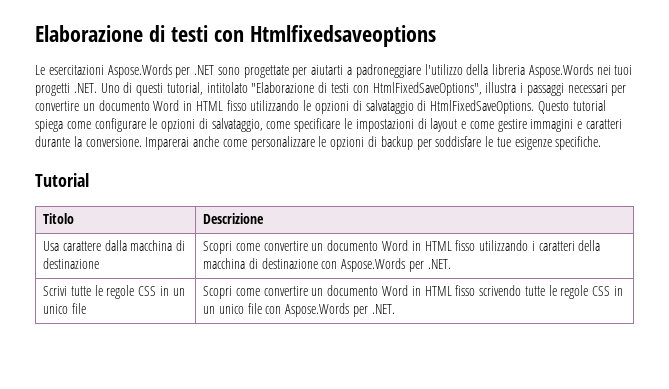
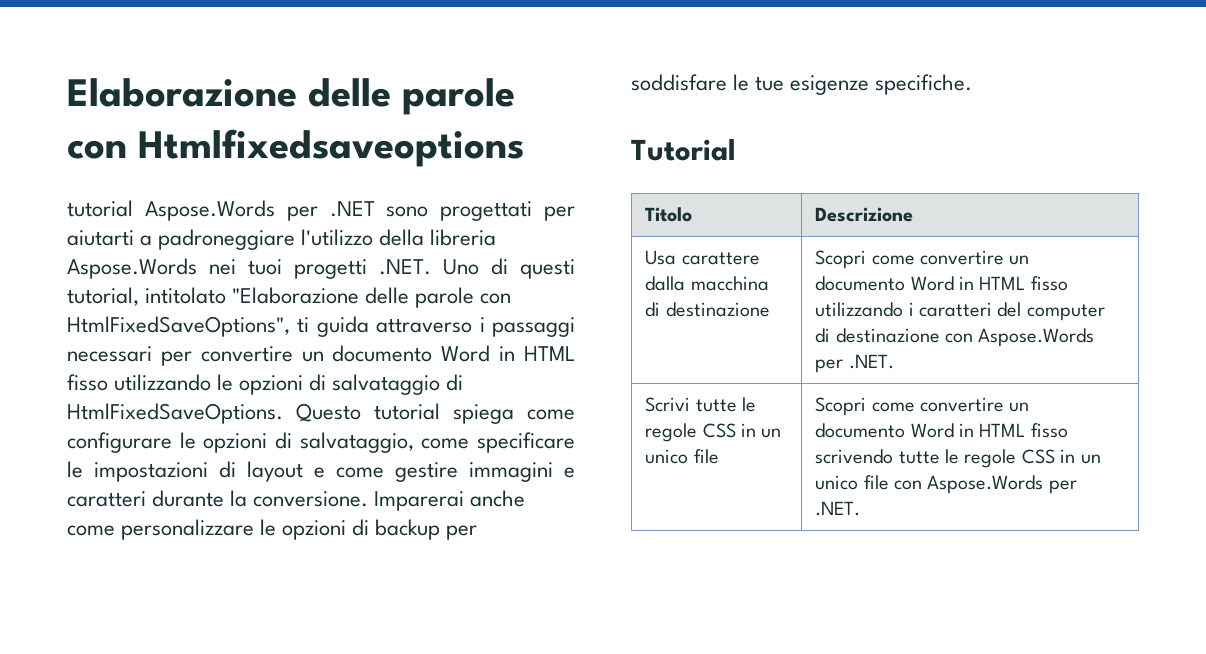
[148,25,208,42] di testi -> [308,78,515,115] delle parole
[35,65,104,75] Le esercitazioni -> [67,200,133,217] tutorial
[243,65,289,78] progettate -> [440,201,533,221] progettati
[318,82,517,96] di testi con HtmlFixedSaveOptions", illustra -> [365,287,512,308] [67,316,473,337] delle parole con HtmlFixedSaveOptions", ti guida attraverso
[578,240,601,251] [203,258,246,269] della macchina -> [997,302,1105,321] del computer

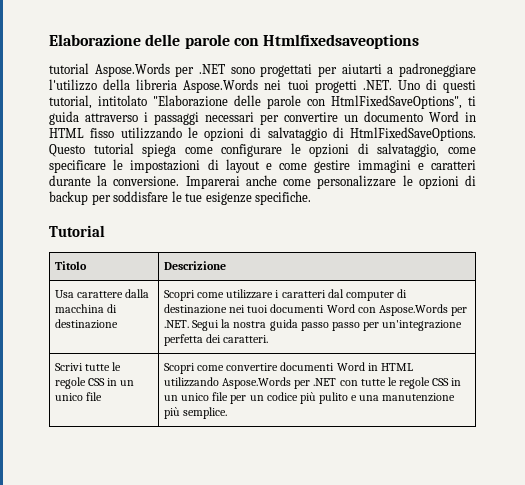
[920,250,1030,265] [815,276,1068,291] [815,302,904,317] convertire un documento Word in HTML fisso utilizzando -> [226,289,274,299] utilizzare
[997,302,1022,317] del -> [327,289,344,298] dal
[945,328,1095,347] [815,354,894,373] con Aspose.Words per .NET. -> [229,304,467,316] [164,319,462,331] [164,334,269,346] nei tuoi documenti Word con Aspose.Words per .NET. Segui la nostra guida passo passo per un'integrazione perfetta dei caratteri.
[1009,402,1030,412] [815,423,1068,438] [815,449,1101,468] [815,475,1077,494] [815,501,861,516] un documento Word in HTML fisso scrivendo tutte le regole CSS in un unico file con Aspose.Words per .NET. -> [280,362,413,371] [164,377,462,389] [164,392,456,404] [164,407,228,419] documenti Word in HTML utilizzando Aspose.Words per .NET con tutte le regole CSS in un unico file per un codice più pulito e una manutenzione più semplice.

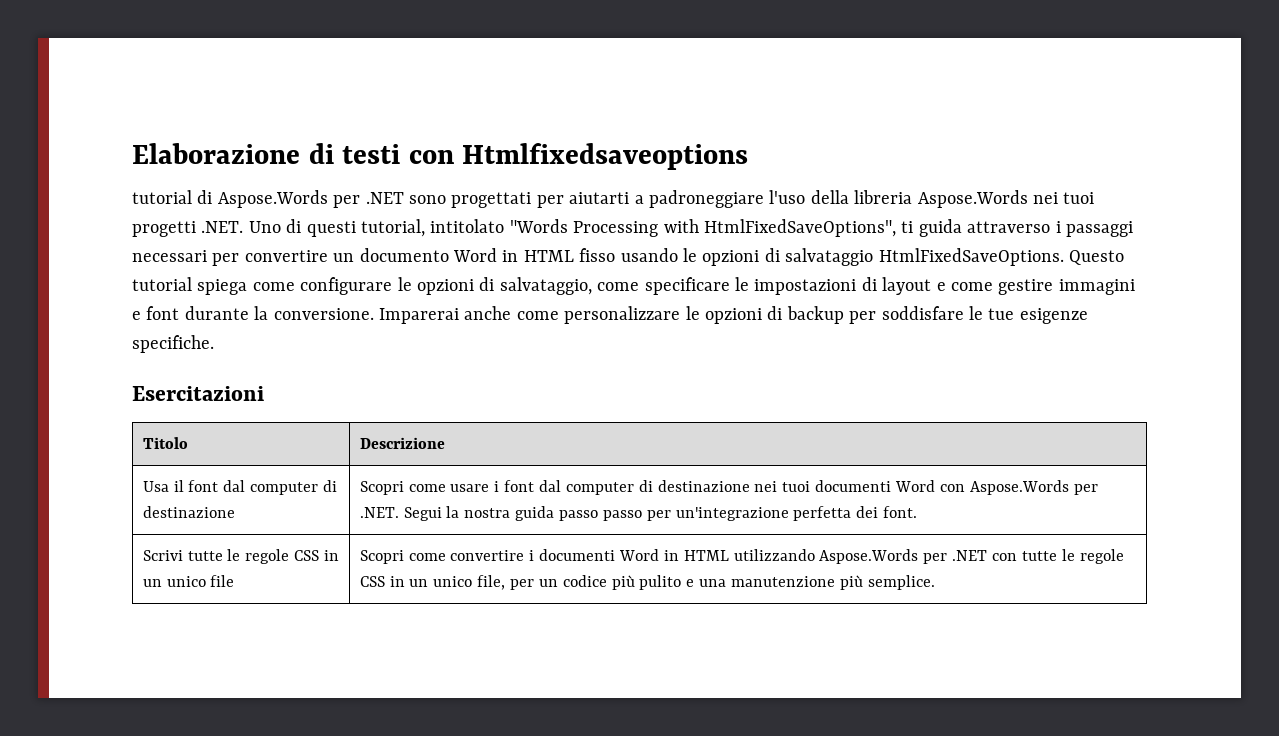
[145,34,230,49] delle parole -> [308,143,401,164] di testi
(89, 68) none -> [197,190,213,204] di
[49,79,97,91] l'utilizzo -> [769,190,806,204] l'uso
[153,95,325,109] "Elaborazione delle parole con -> [509,219,699,237] "Words Processing with
[120,127,182,139] utilizzando -> [620,248,678,262] usando
[332,127,344,138] di -> (874, 257) none
[430,160,476,170] caratteri -> [146,306,180,320] font
[49,225,105,237] Tutorial -> [132,386,264,401] Esercitazioni
[77,289,150,298] [55,304,105,313] carattere dalla macchina -> [173,480,319,495] il font dal computer
[226,289,326,299] utilizzare i caratteri -> [450,480,535,492] usare i font
[223,335,269,343] caratteri. -> [883,506,918,518] font.
(279, 367) none -> [529,550,535,561] i
[212,392,229,401] file -> [477,575,506,590] file,

